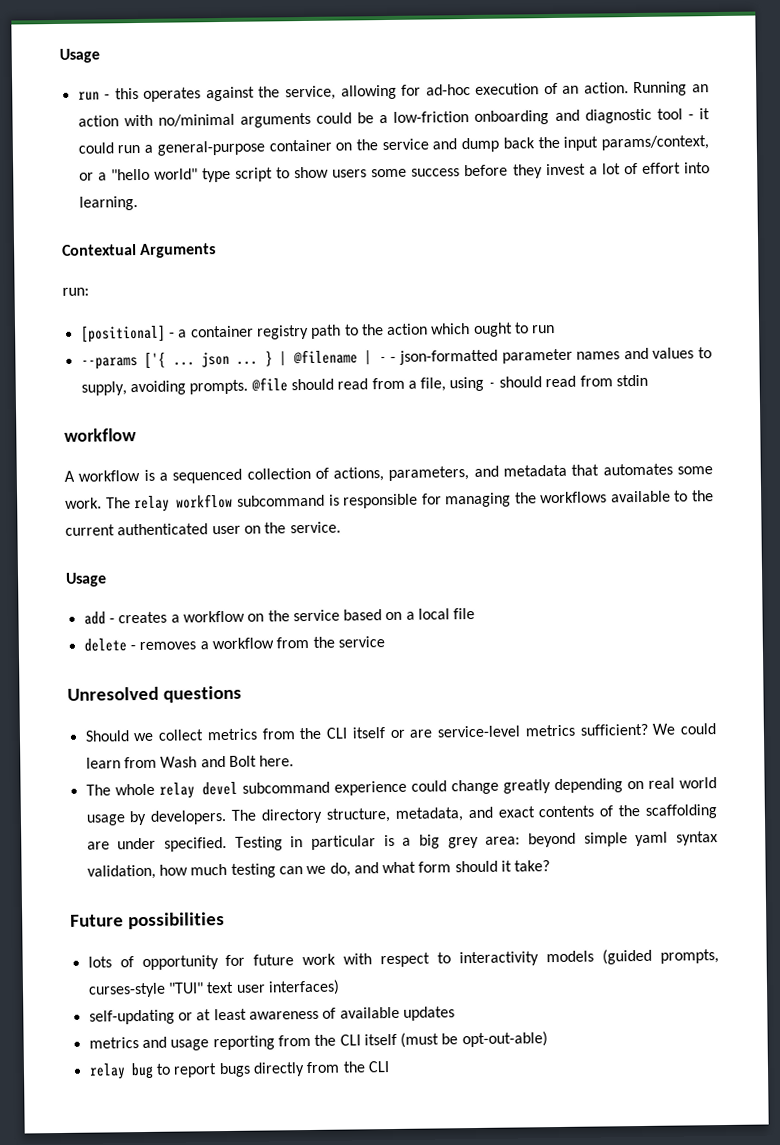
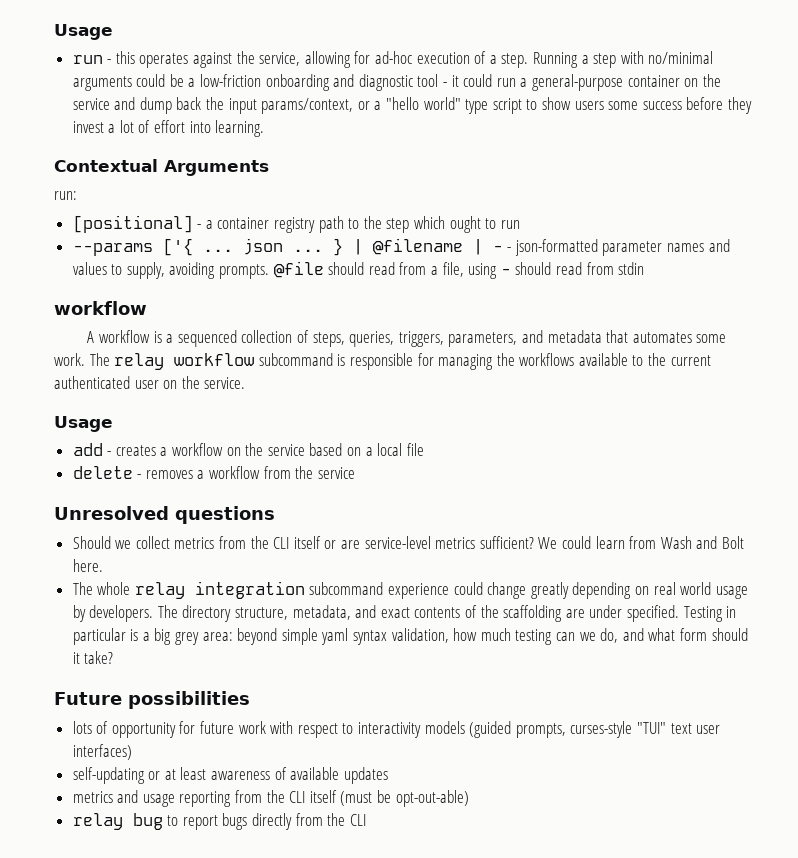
[562,81,709,97] [77,115,119,127] an action. Running an action -> [489,52,617,68] a step. Running a step
[387,323,429,336] action -> [386,218,410,233] step
[333,467,385,482] actions, -> [312,331,444,347] steps, queries, triggers,
[201,781,238,796] devel -> [194,581,305,599] integration

